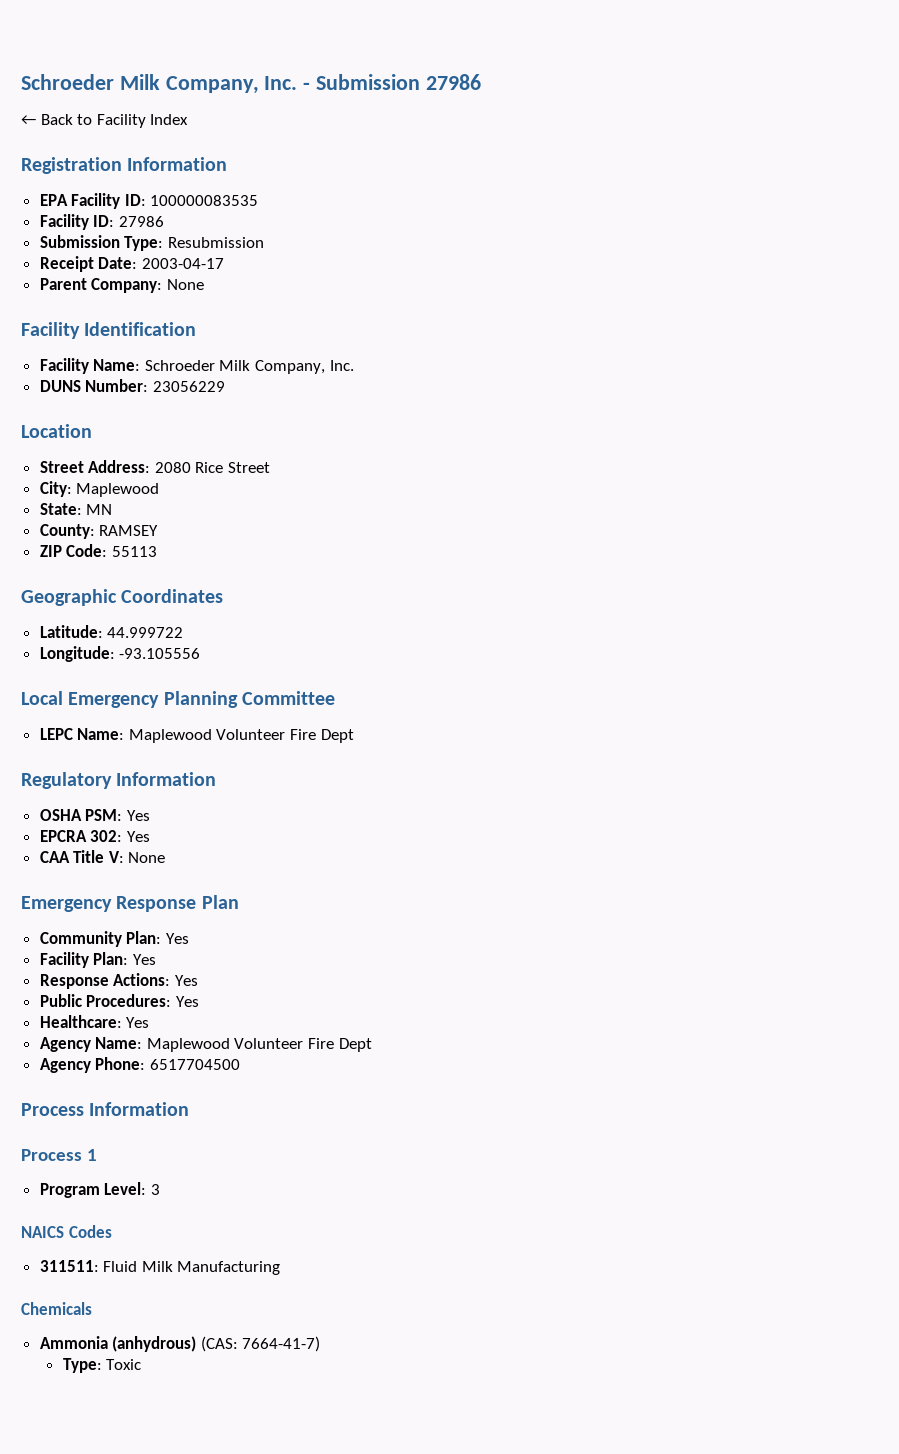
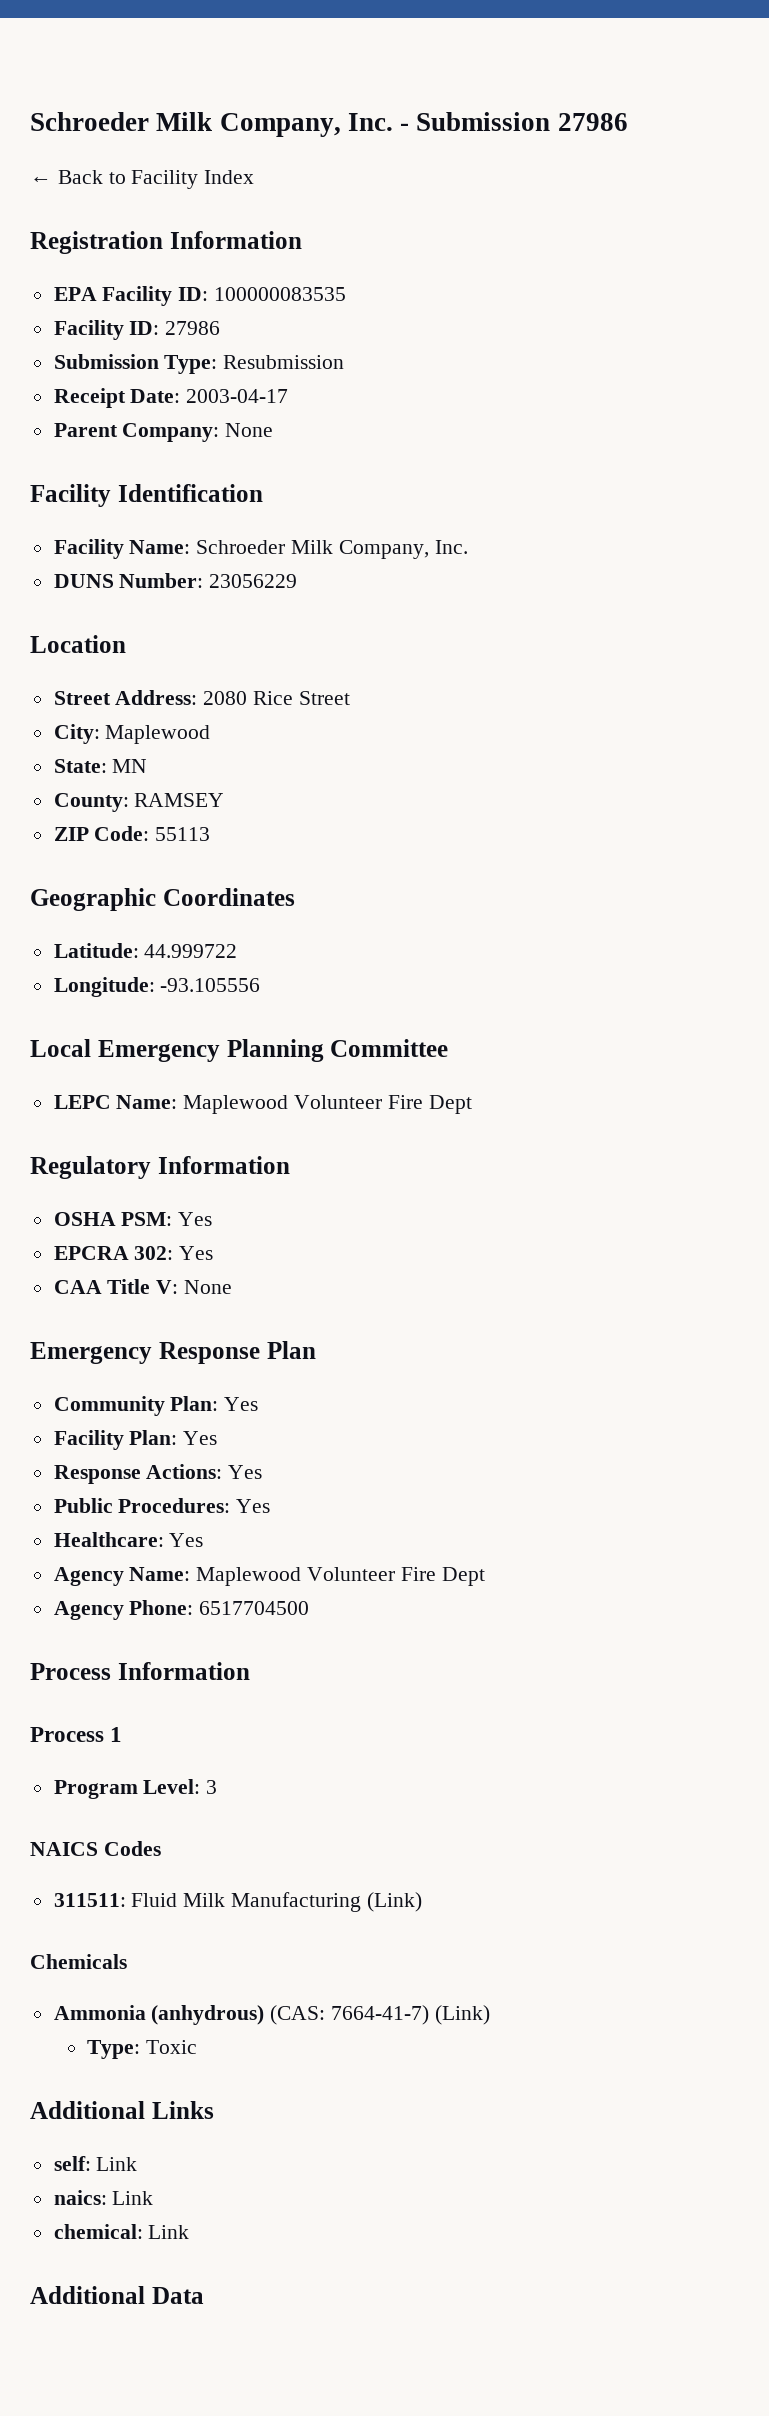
(281, 1268) none -> [366,1892,422,1912] (Link)
(321, 1344) none -> [434,2005,490,2025] (Link)
(142, 1364) none -> [30,2101,214,2119] [53,2156,138,2171] [53,2190,154,2205] [53,2224,190,2239] [30,2286,204,2304] // Additional Links // self: Link // naics: Link // chemical: Link // Additional Data

